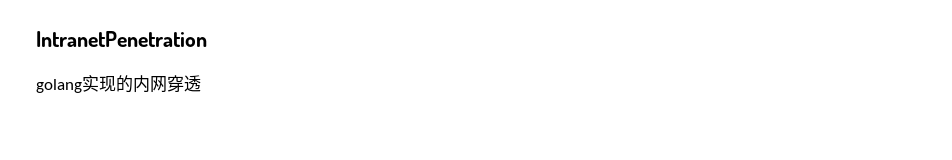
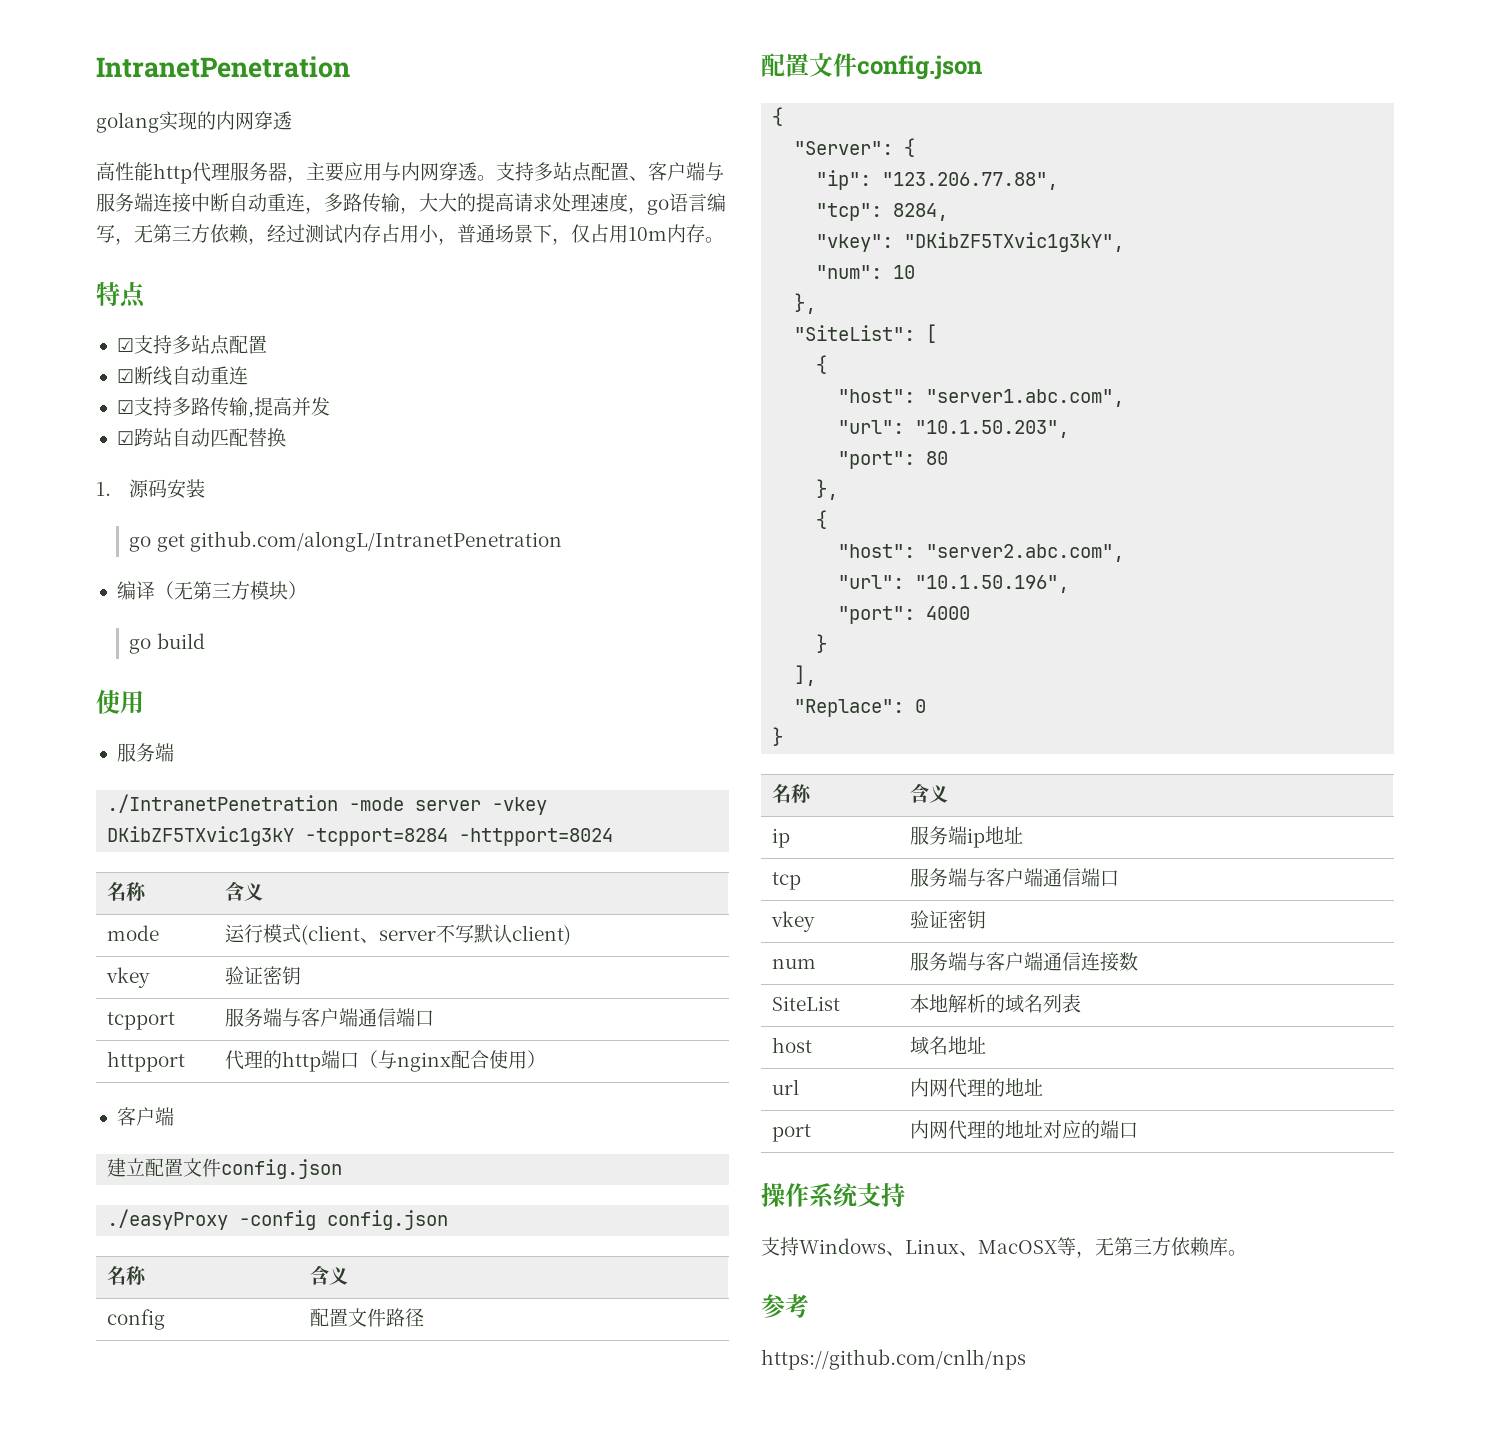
(201, 83) none -> [96,162,724,184] [96,193,726,215] [96,224,724,245] [96,281,146,308] [116,335,267,355] [116,366,248,386] [116,397,330,418] [116,428,286,447] [96,479,206,499] [129,531,562,552] [116,581,307,600] [129,633,205,654] [96,689,144,714] [116,743,174,762] [107,794,548,815] [107,826,614,846] [106,882,147,901] [224,881,263,901] [106,925,159,941] [224,924,571,945] [105,967,150,988] [224,966,301,985] [106,1012,175,1030] [224,1008,434,1027] [106,1051,185,1072] [224,1050,546,1072] [116,1107,174,1126] [107,1158,343,1179] [107,1209,449,1230] [106,1266,147,1285] [309,1265,348,1285] [106,1309,165,1330] [309,1308,424,1327] [761,53,982,80] [772,107,784,126] [794,138,916,157] [816,170,1059,190] [816,203,949,221] [816,232,1125,252] [816,265,916,279] [794,293,817,314] [794,324,938,343] [816,355,828,374] [838,389,1125,407] [838,420,1070,438] [838,451,949,469] [816,479,839,500] [816,510,828,529] [838,544,1125,562] [838,575,1070,593] [838,606,971,624] [816,634,828,653] [794,665,817,686] [794,699,927,717] [772,727,784,746] [771,784,812,803] [909,783,948,803] [771,828,790,848] [909,826,1023,848] [771,872,801,890] [909,868,1119,887] [770,911,815,932] [909,910,986,929] [771,958,816,969] [909,952,1138,972] [771,996,840,1011] [909,994,1081,1013] [771,1037,812,1053] [909,1036,986,1055] [771,1079,799,1095] [909,1078,1043,1098] [771,1124,811,1142] [909,1120,1138,1140] [761,1183,905,1208] [761,1237,1247,1258] [761,1294,809,1318] [761,1349,1026,1370] // 高性能http代理服务器，主要应用与内网穿透。支持多站点配置、客户端与服务端连接中断自动重连，多路传输，大大的提高请求处理速度，go语言编写，无第三方依赖，经过测试内存占用小，普通场景下，仅占用10m内存。 // 特点 // ☑支持多站点配置 // ☑断线自动重连 // ☑支持多路传输,提高并发 // ☑跨站自动匹配替换 // 1.源码安装 // go get github.com/alongL/IntranetPenetration // 编译（无第三方模块） // go build // 使用 // 服务端 // ./IntranetPenetration -mode server -vkey DKibZF5TXvic1g3kY -tcpport=8284 -httpport=8024 // 名称 | 含义 // mode | 运行模式(client、server不写默认client) // vkey | 验证密钥 // tcpport | 服务端与客户端通信端口 // httpport | 代理的http端口（与nginx配合使用） // 客户端 // 建立配置文件config.json // ./easyProxy -config config.json // 名称 | 含义 // config | 配置文件路径 // 配置文件config.json // { // "Server": { // "ip": "123.206.77.88", // "tcp": 8284, // "vkey": "DKibZF5TXvic1g3kY", // "num": 10 // }, // "SiteList": [ // { // "host": "server1.abc.com", // "url": "10.1.50.203", // "port": 80 // }, // { // "host": "server2.abc.com", // "url": "10.1.50.196", // "port": 4000 // } // ], // "Replace": 0 // } // 名称 | 含义 // ip | 服务端ip地址 // tcp | 服务端与客户端通信端口 // vkey | 验证密钥 // num | 服务端与客户端通信连接数 // SiteList | 本地解析的域名列表 // host | 域名地址 // url | 内网代理的地址 // port | 内网代理的地址对应的端口 // 操作系统支持 // 支持Windows、Linux、MacOSX等，无第三方依赖库。 // 参考 // https://github.com/cnlh/nps

